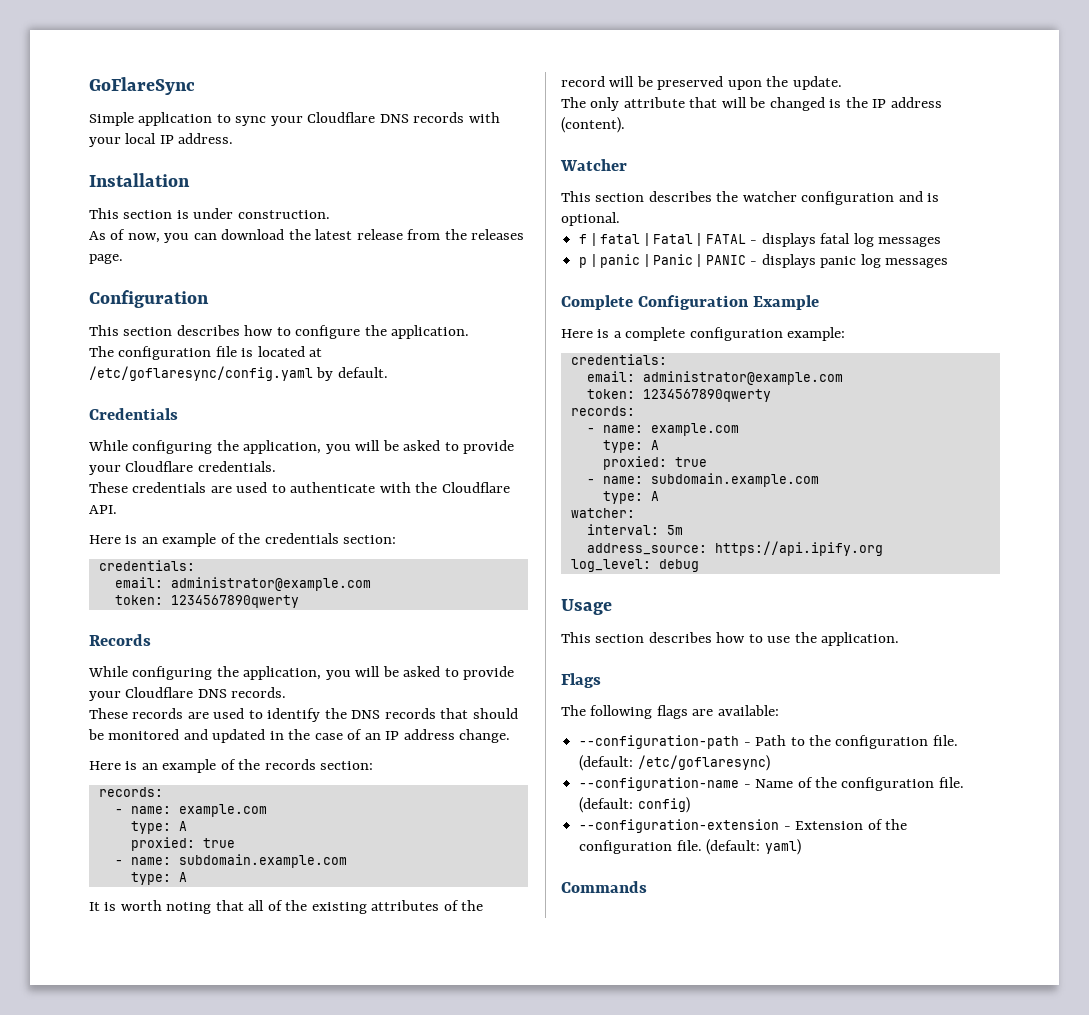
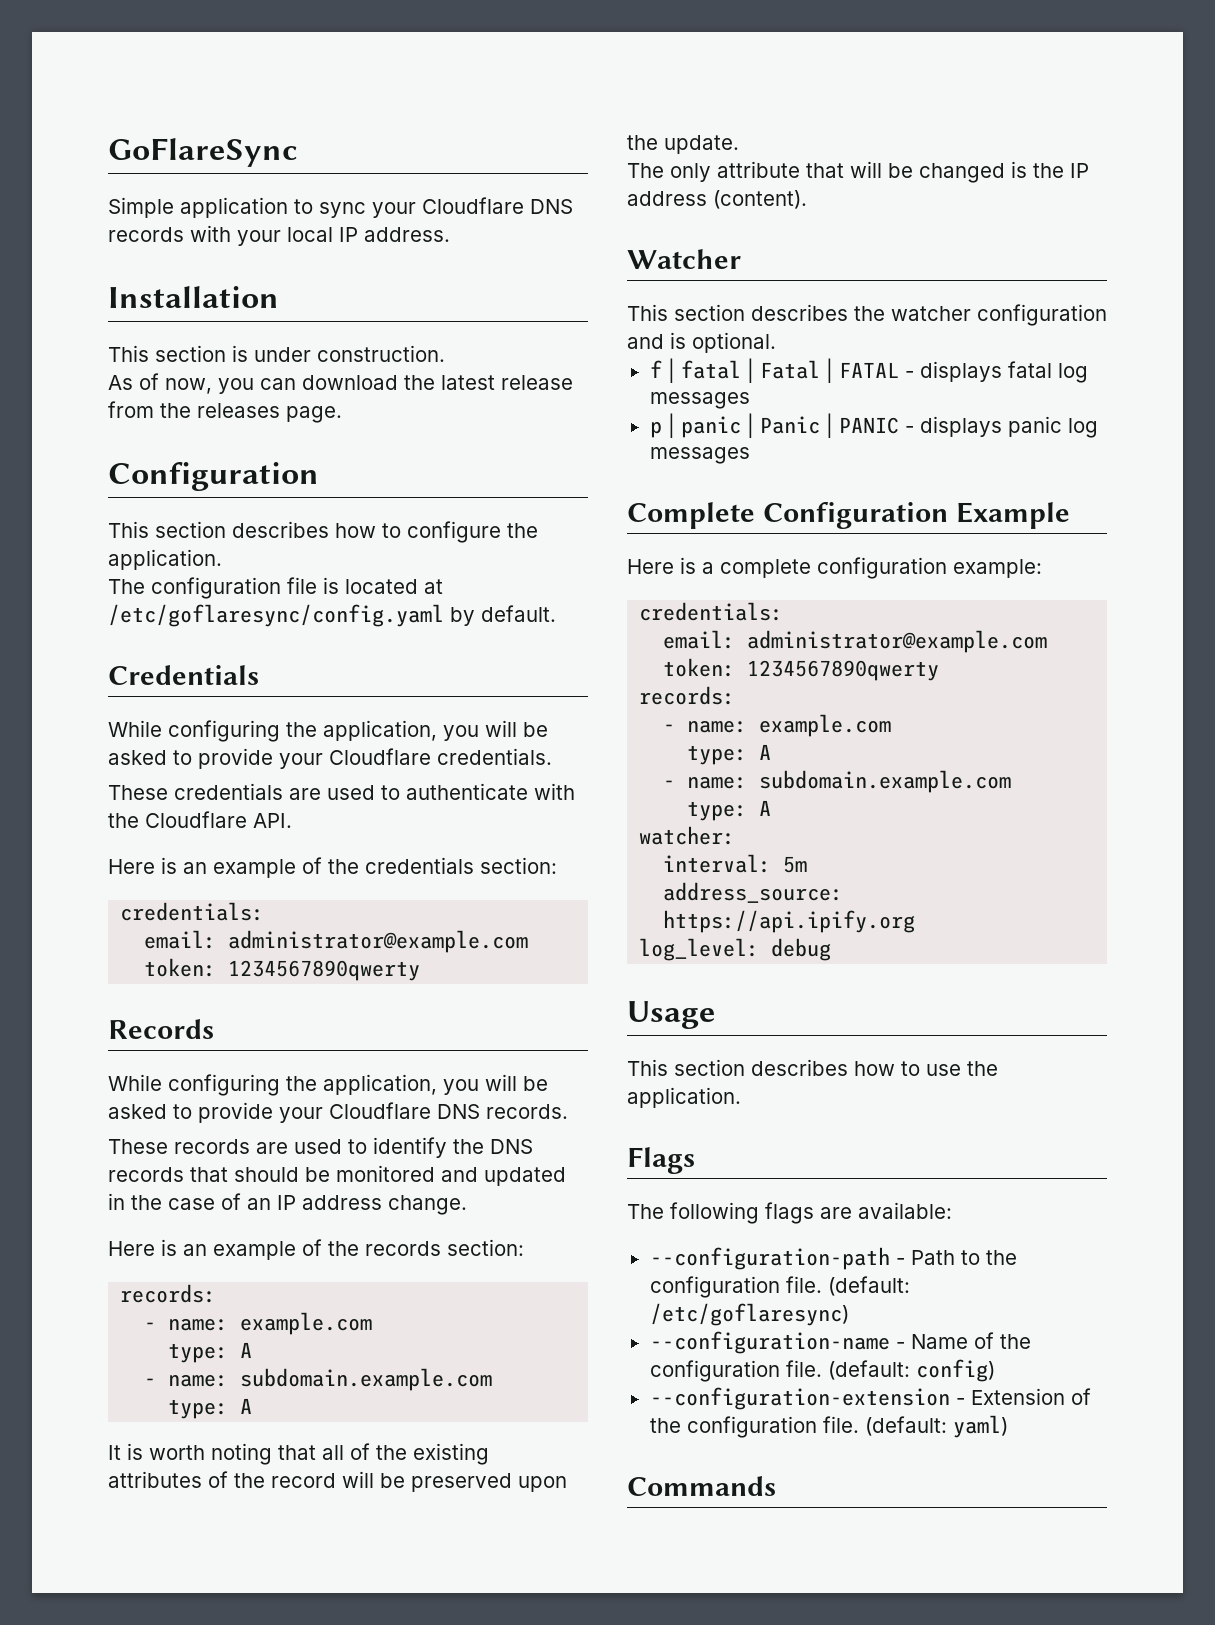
[130,837,235,851] // proxied: true -> (253, 1350) none
[602,456,707,470] // proxied: true -> (772, 752) none

